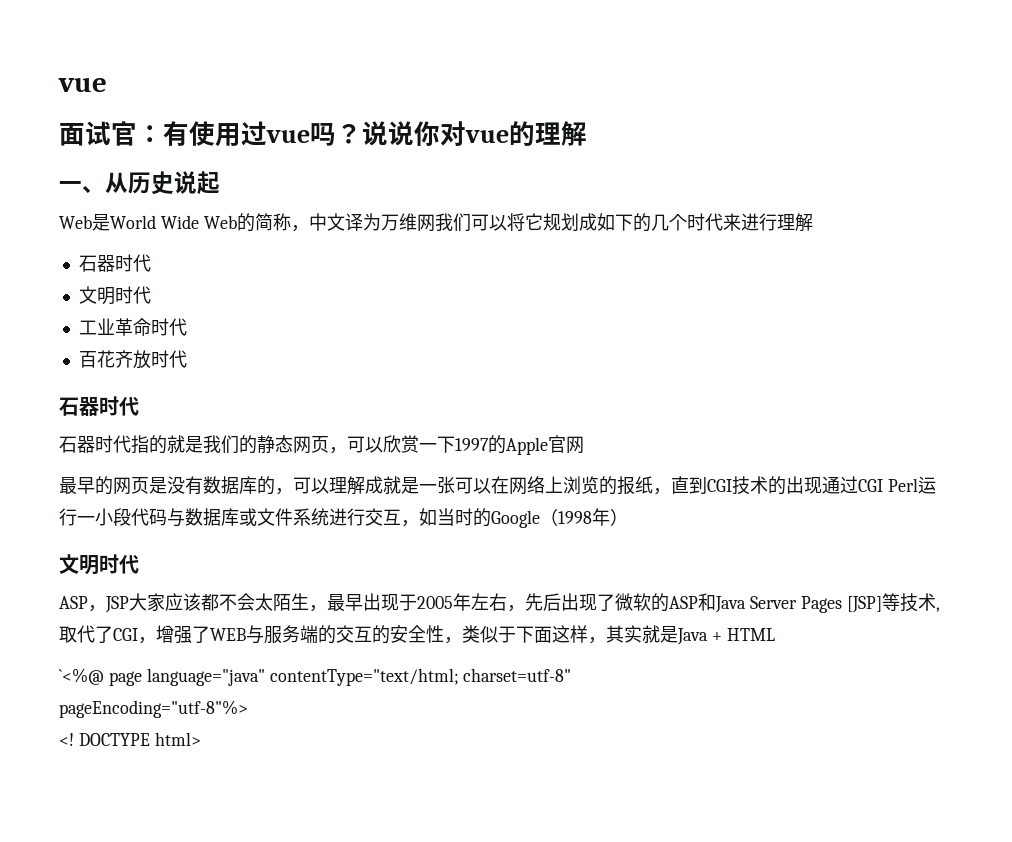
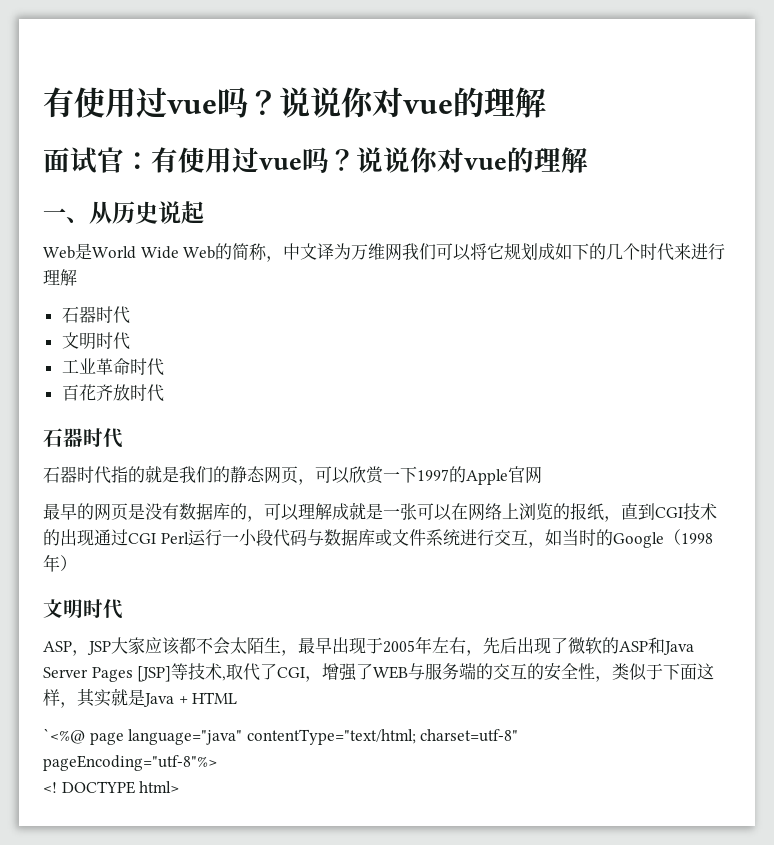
[58,77,107,92] vue -> [43,87,546,118] 有使用过vue吗？说说你对vue的理解

